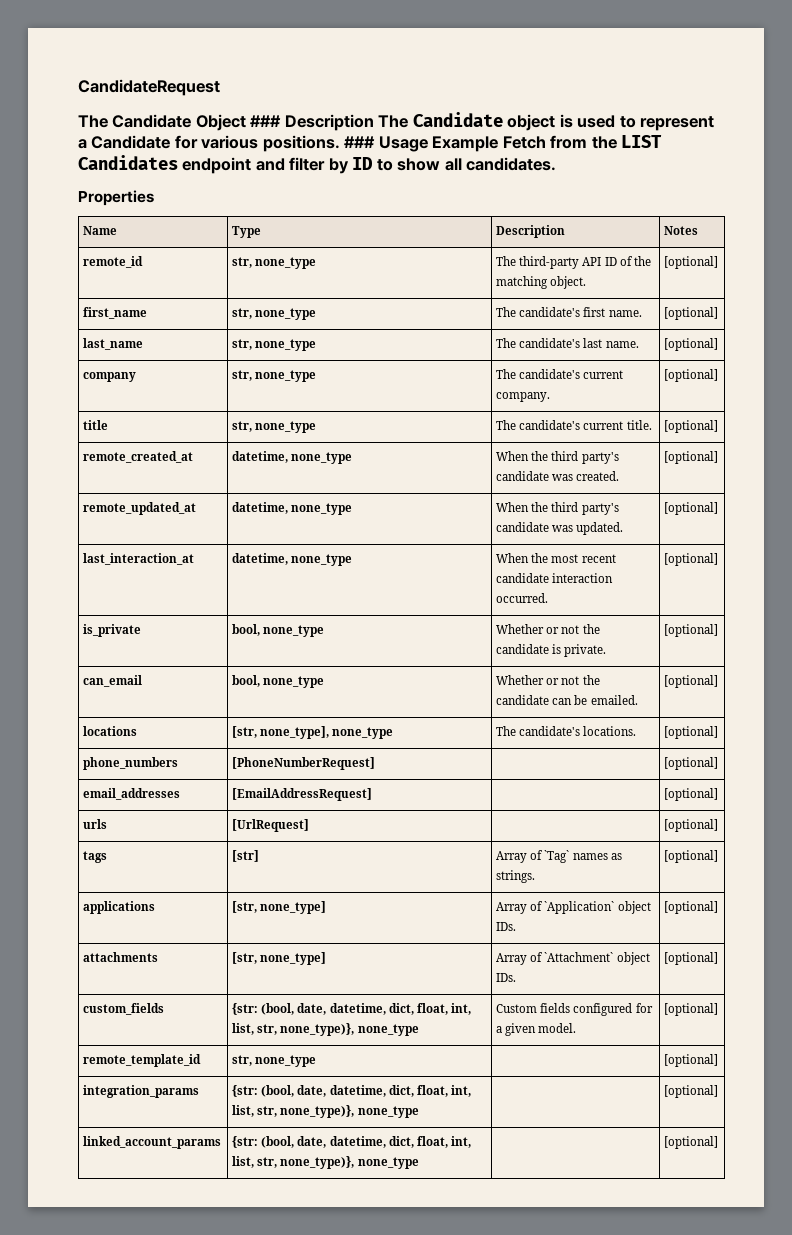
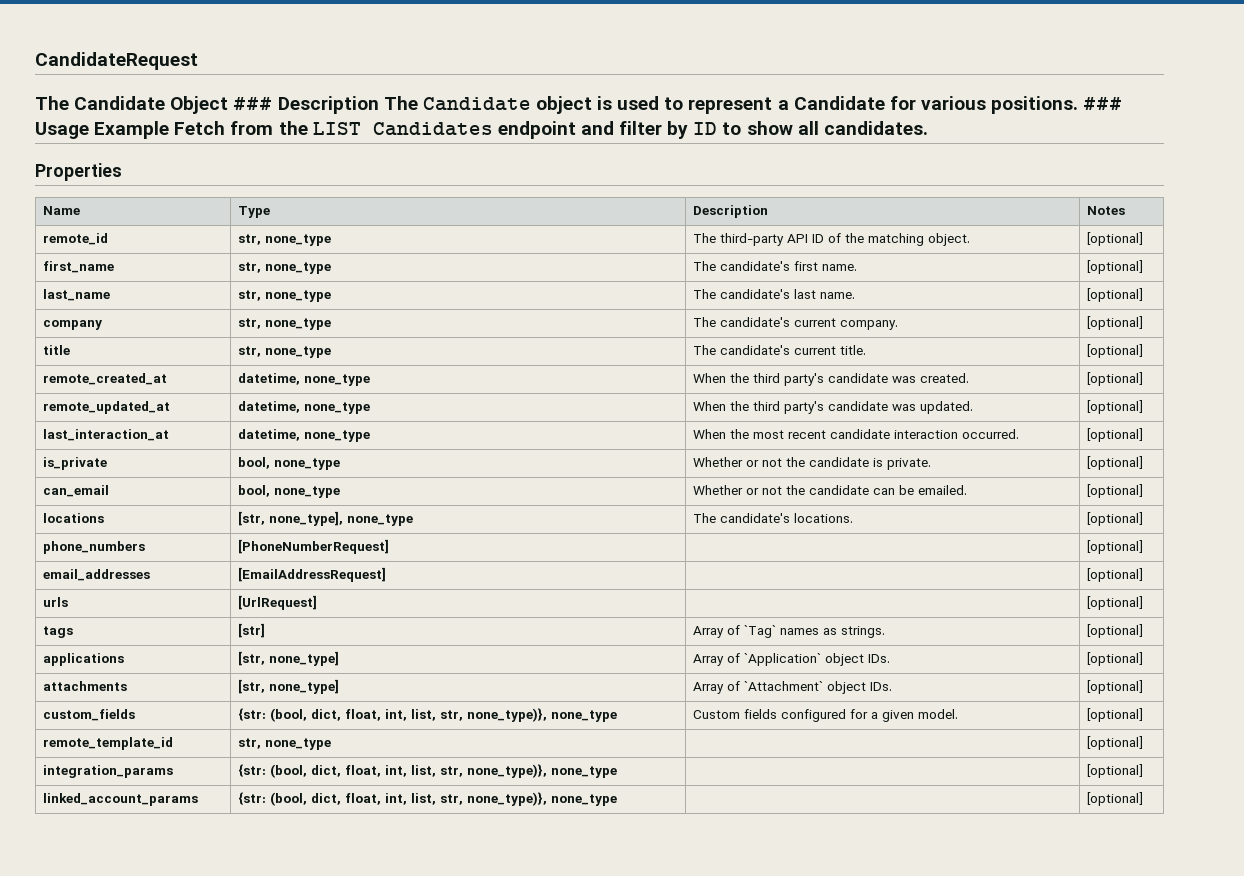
[297,1003,386,1015] date, datetime, -> (308, 715) none
[297,1085,386,1097] date, datetime, -> (308, 771) none
[297,1136,386,1148] date, datetime, -> (308, 799) none

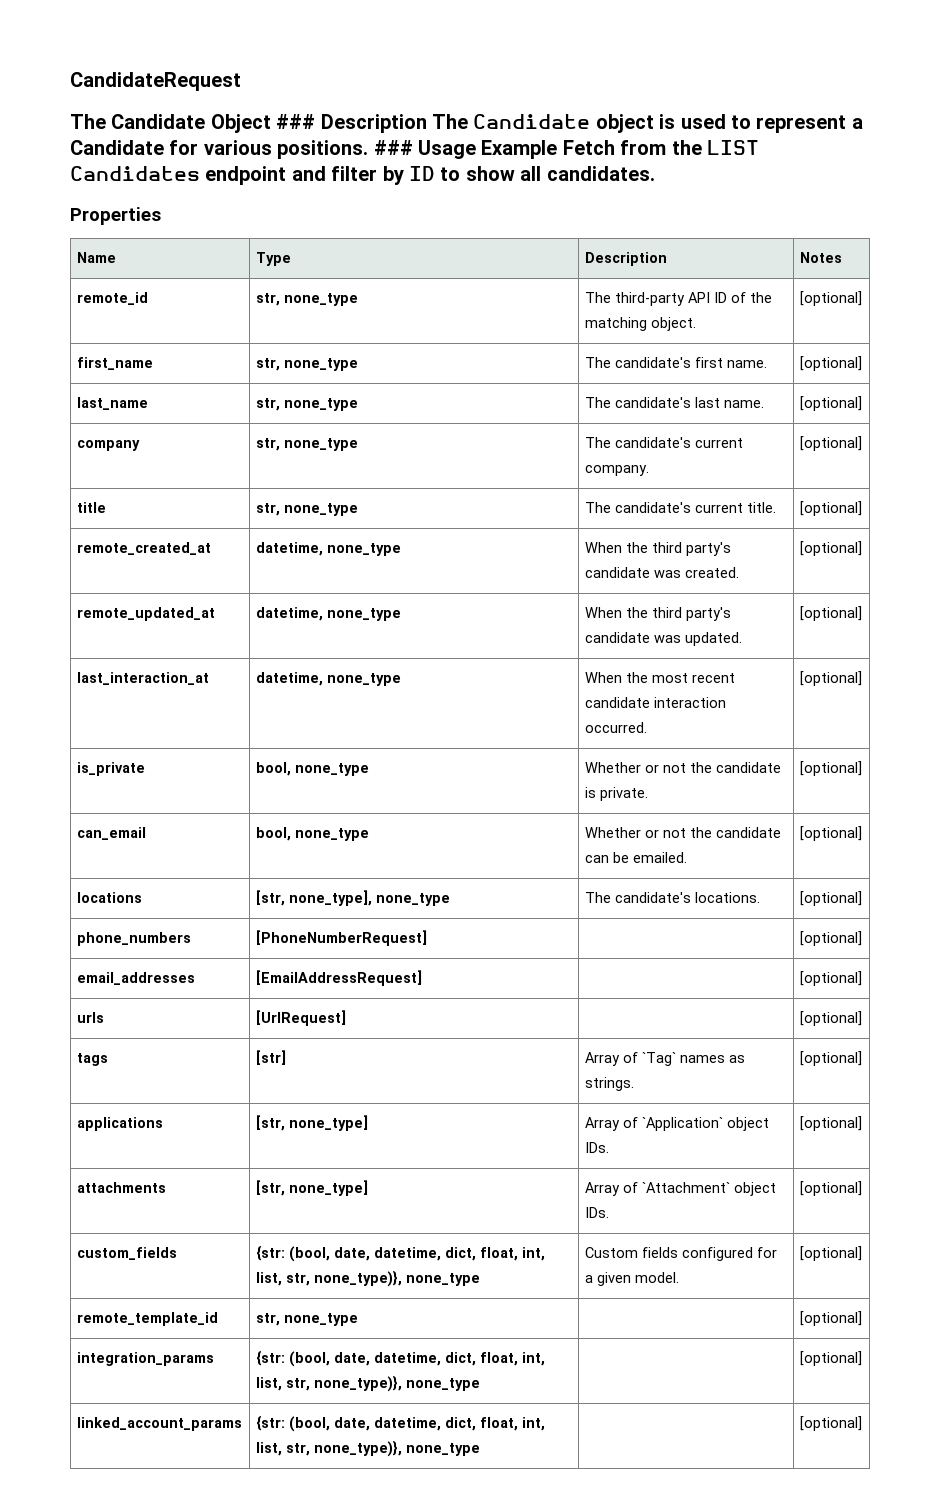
(308, 715) none -> [333,1247,441,1261] date, datetime,
(308, 771) none -> [333,1352,441,1366] date, datetime,
(308, 799) none -> [333,1417,441,1431] date, datetime,

